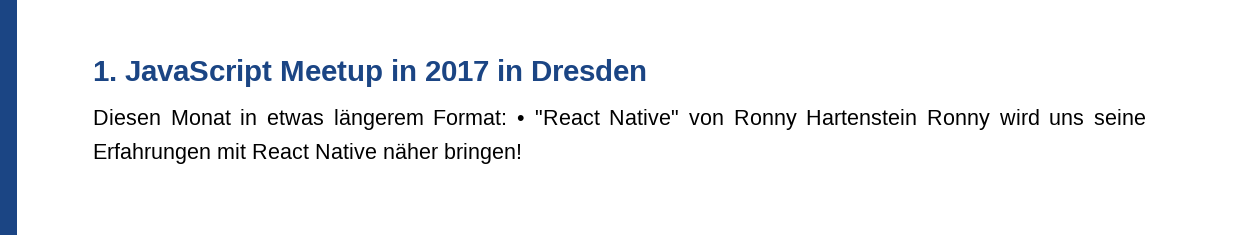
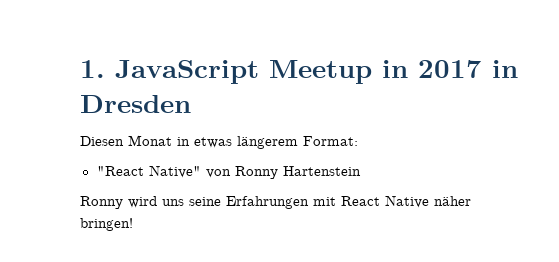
[517,115,525,125] • -> (358, 141) //
(918, 117) none -> (361, 171) //

